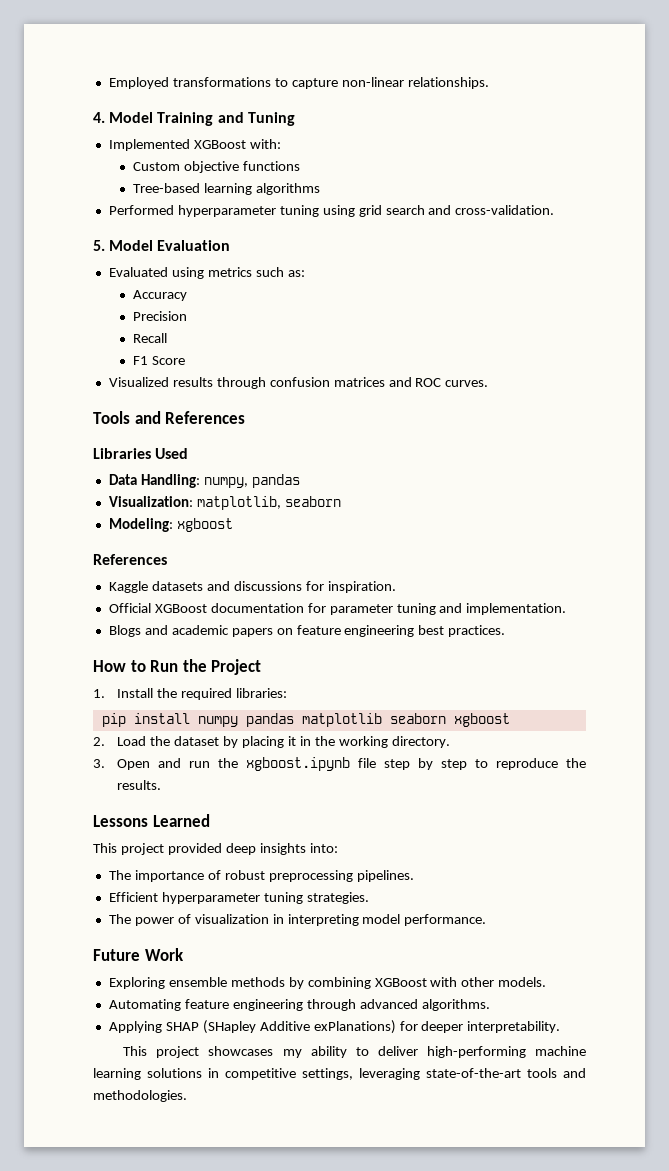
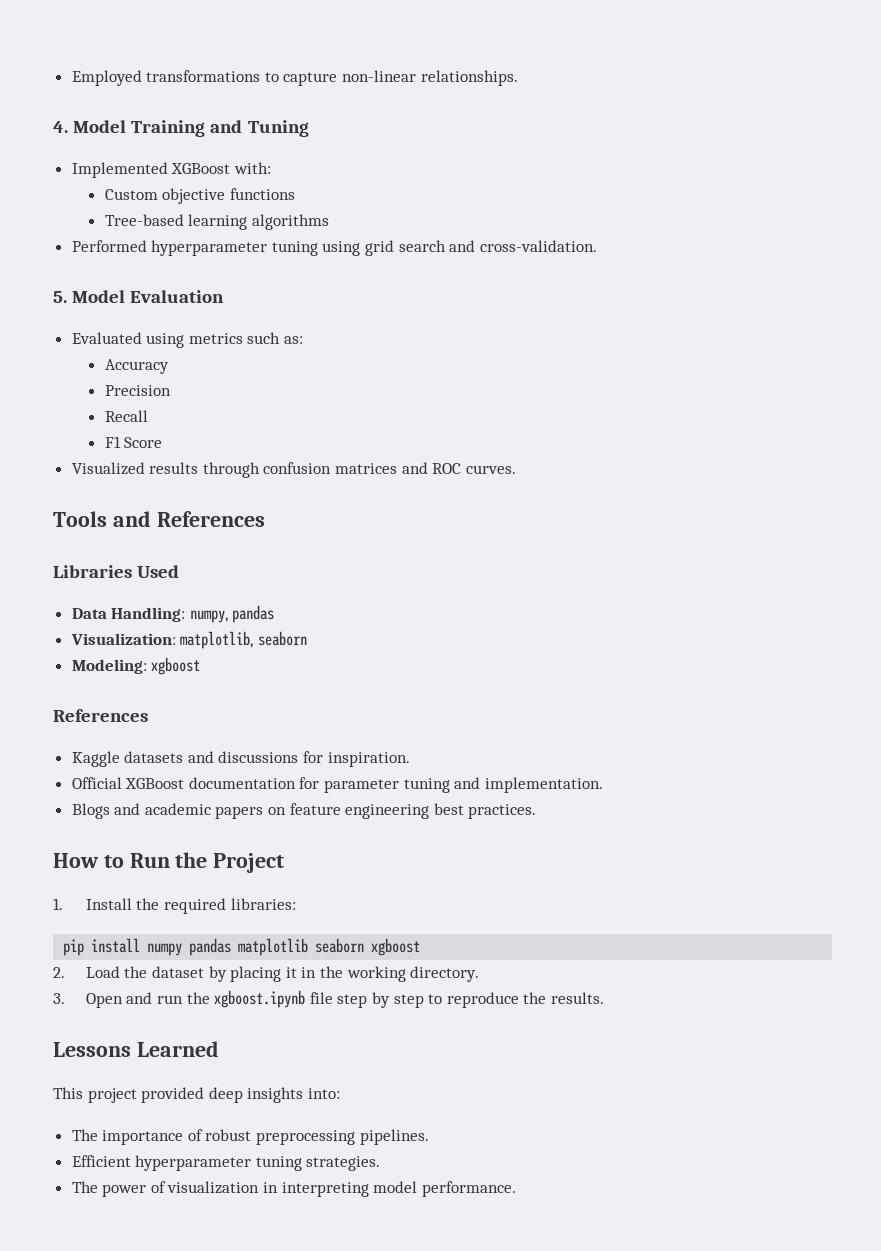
[93,948,184,961] [108,977,547,989] [108,999,490,1011] [108,1020,561,1034] [123,1046,586,1058] [93,1068,586,1080] [93,1090,187,1102] // Future Work // Exploring ensemble methods by combining XGBoost with other models. // Automating feature engineering through advanced algorithms. // Applying SHAP (SHapley Additive exPlanations) for deeper interpretability. // This project showcases my ability to deliver high-performing machine learning solutions in competitive settings, leveraging state-of-the-art tools and methodologies. -> (516, 1189) none

